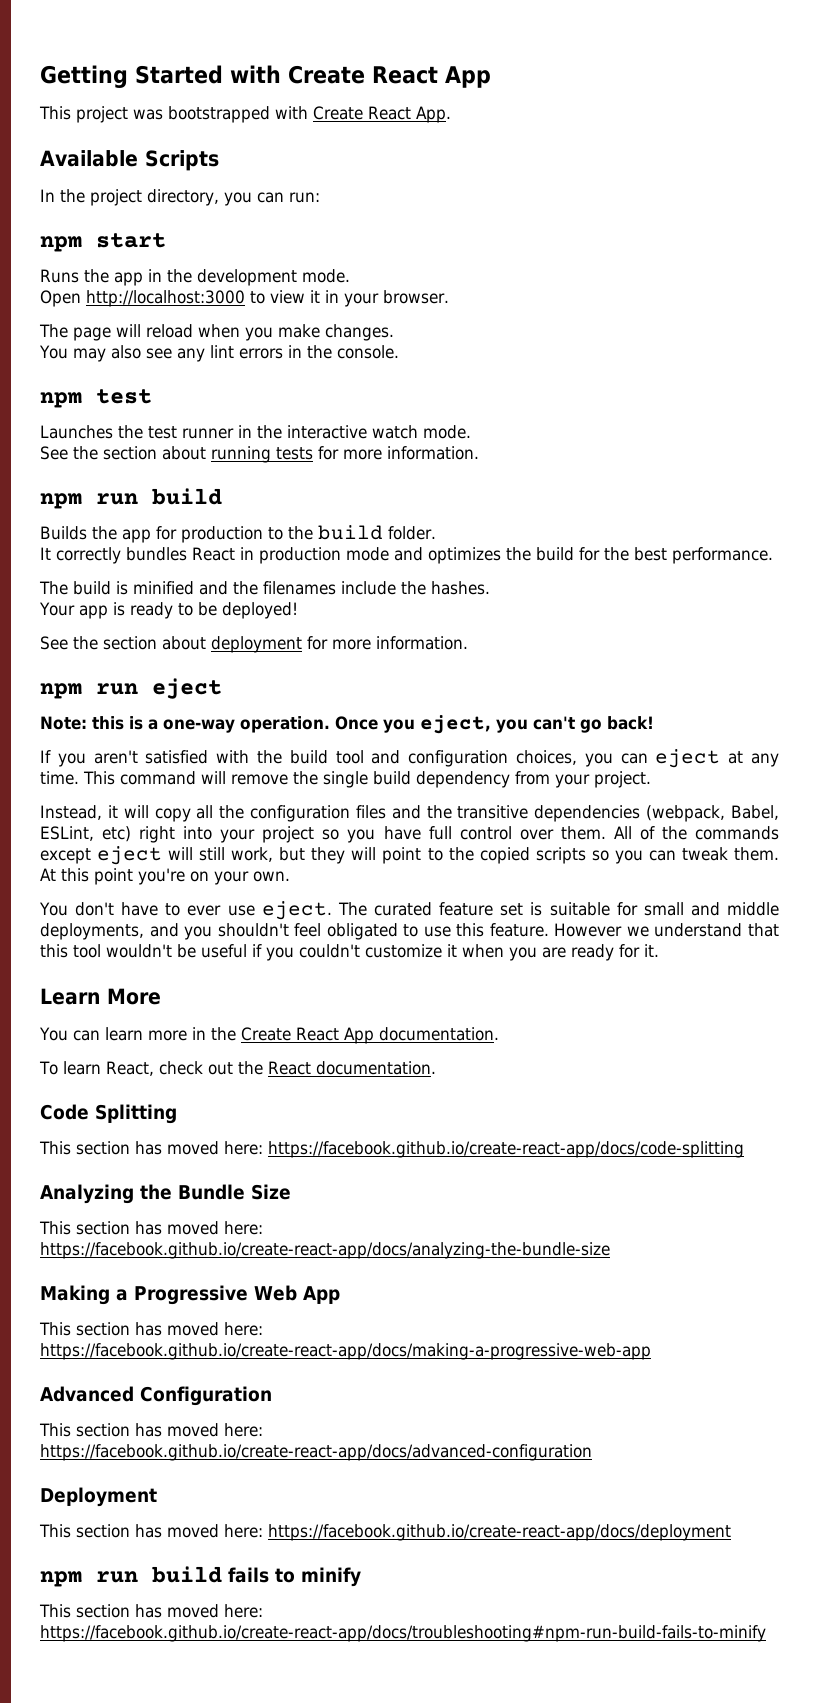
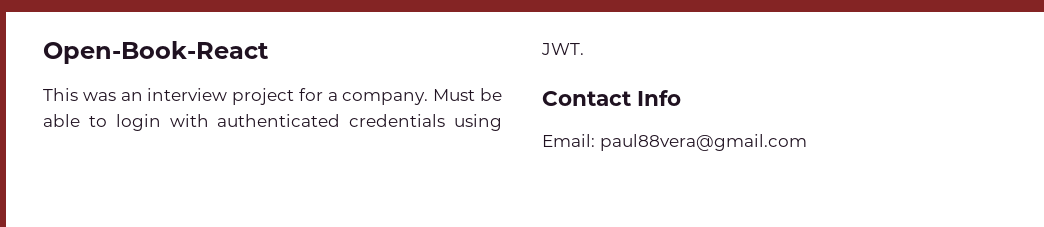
[40,65,491,88] [39,106,451,123] [40,150,219,171] [40,189,320,206] [40,233,166,252] [40,269,350,286] [40,290,449,307] [39,324,394,341] [39,345,399,362] [40,389,152,408] [40,425,471,439] [40,446,479,463] [40,488,222,509] [40,525,436,543] [40,547,773,564] [39,581,490,595] [39,602,298,619] [40,636,468,653] [40,678,222,699] [40,715,654,734] [40,749,779,768] [40,771,651,788] [40,805,779,822] [40,826,779,843] [40,846,779,865] [40,868,290,885] [39,901,779,920] [40,923,780,940] [40,944,659,961] [40,988,161,1005] [39,1027,499,1044] [39,1061,436,1076] [40,1104,177,1124] [39,1141,744,1158] [40,1184,291,1204] [39,1221,263,1235] [40,1242,610,1259] [40,1285,340,1305] [39,1322,263,1336] [40,1343,651,1360] [40,1386,272,1406] [39,1423,263,1437] [40,1444,592,1461] [40,1487,157,1507] [39,1524,731,1541] [40,1566,361,1587] [39,1604,263,1618] [40,1625,766,1642] Getting Started with Create React App // This project was bootstrapped with Create React App. // Available Scripts // In the project directory, you can run: // npm start // Runs the app in the development mode. // Open http://localhost:3000 to view it in your browser. // The page will reload when you make changes. // You may also see any lint errors in the console. // npm test // Launches the test runner in the interactive watch mode. // See the section about running tests for more information. // npm run build // Builds the app for production to the build folder. // It correctly bundles React in production mode and optimizes the build for the best performance. // The build is minified and the filenames include the hashes. // Your app is ready to be deployed! // See the section about deployment for more information. // npm run eject // Note: this is a one-way operation. Once you eject, you can't go back! // If you aren't satisfied with the build tool and configuration choices, you can eject at any time. This command will remove the single build dependency from your project. // Instead, it will copy all the configuration files and the transitive dependencies (webpack, Babel, ESLint, etc) right into your project so you have full control over them. All of the commands except eject will still work, but they will point to the copied scripts so you can tweak them. At this point you're on your own. // You don't have to ever use eject. The curated feature set is suitable for small and middle deployments, and you shouldn't feel obligated to use this feature. However we understand that this tool wouldn't be useful if you couldn't customize it when you are ready for it. // Learn More // You can learn more in the Create React App documentation. // To learn React, check out the React documentation. // Code Splitting // This section has moved here: https://facebook.github.io/create-react-app/docs/code-splitting // Analyzing the Bundle Size // This section has moved here: https://facebook.github.io/create-react-app/docs/analyzing-the-bundle-size // Making a Progressive Web App // This section has moved here: https://facebook.github.io/create-react-app/docs/making-a-progressive-web-app // Advanced Configuration // This section has moved here: https://facebook.github.io/create-react-app/docs/advanced-configuration // Deployment // This section has moved here: https://facebook.github.io/create-react-app/docs/deployment // npm run build fails to minify // This section has moved here: https://facebook.github.io/create-react-app/docs/troubleshooting#npm-run-build-fails-to-minify -> [43,41,269,64] [43,88,502,105] [43,114,502,131] [541,43,584,55] [542,90,681,106] [542,134,807,151] Open-Book-React // This was an interview project for a company. Must be able to login with authenticated credentials using JWT. // Contact Info // Email: paul88vera@gmail.com

